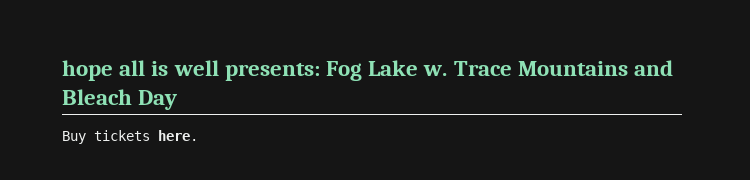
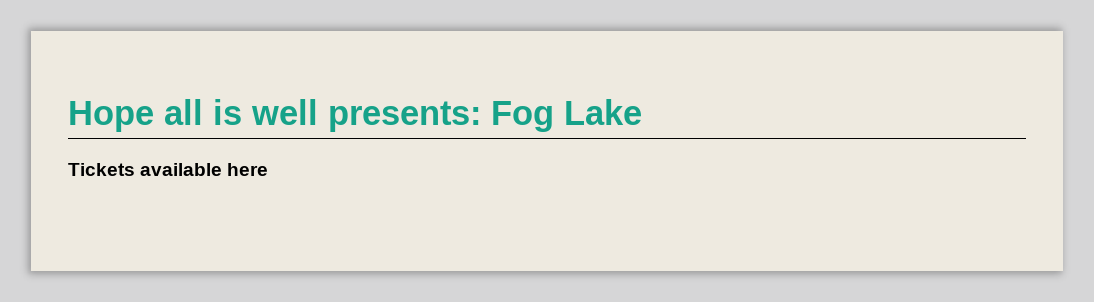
[62,60,113,81] hope -> [68,101,154,132] Hope
[423,60,674,76] [62,89,178,110] [62,130,198,144] w. Trace Mountains and Bleach Day // Buy tickets here. -> [68,163,269,176] // Tickets available here

